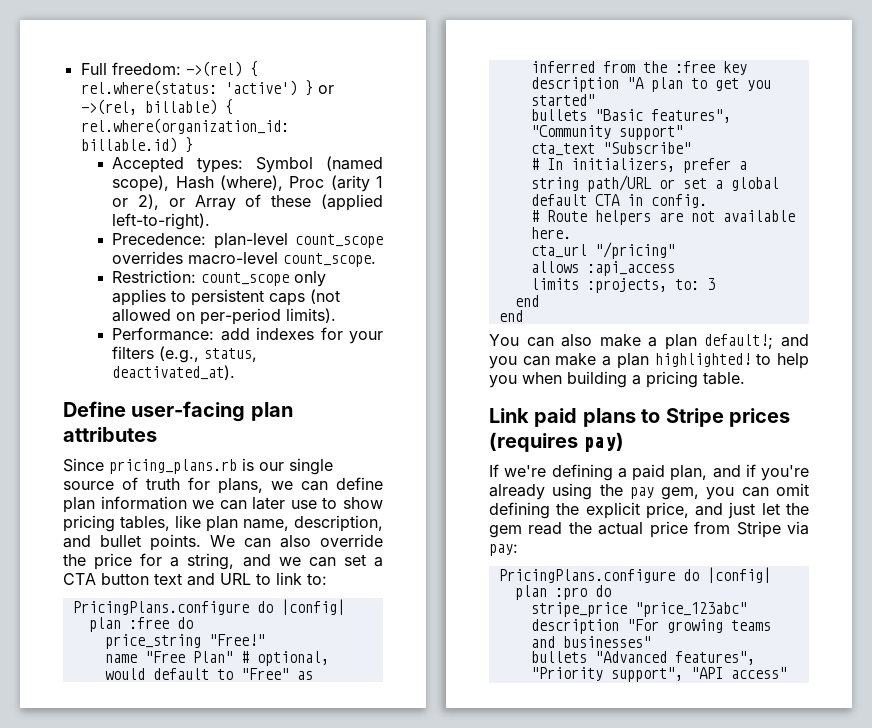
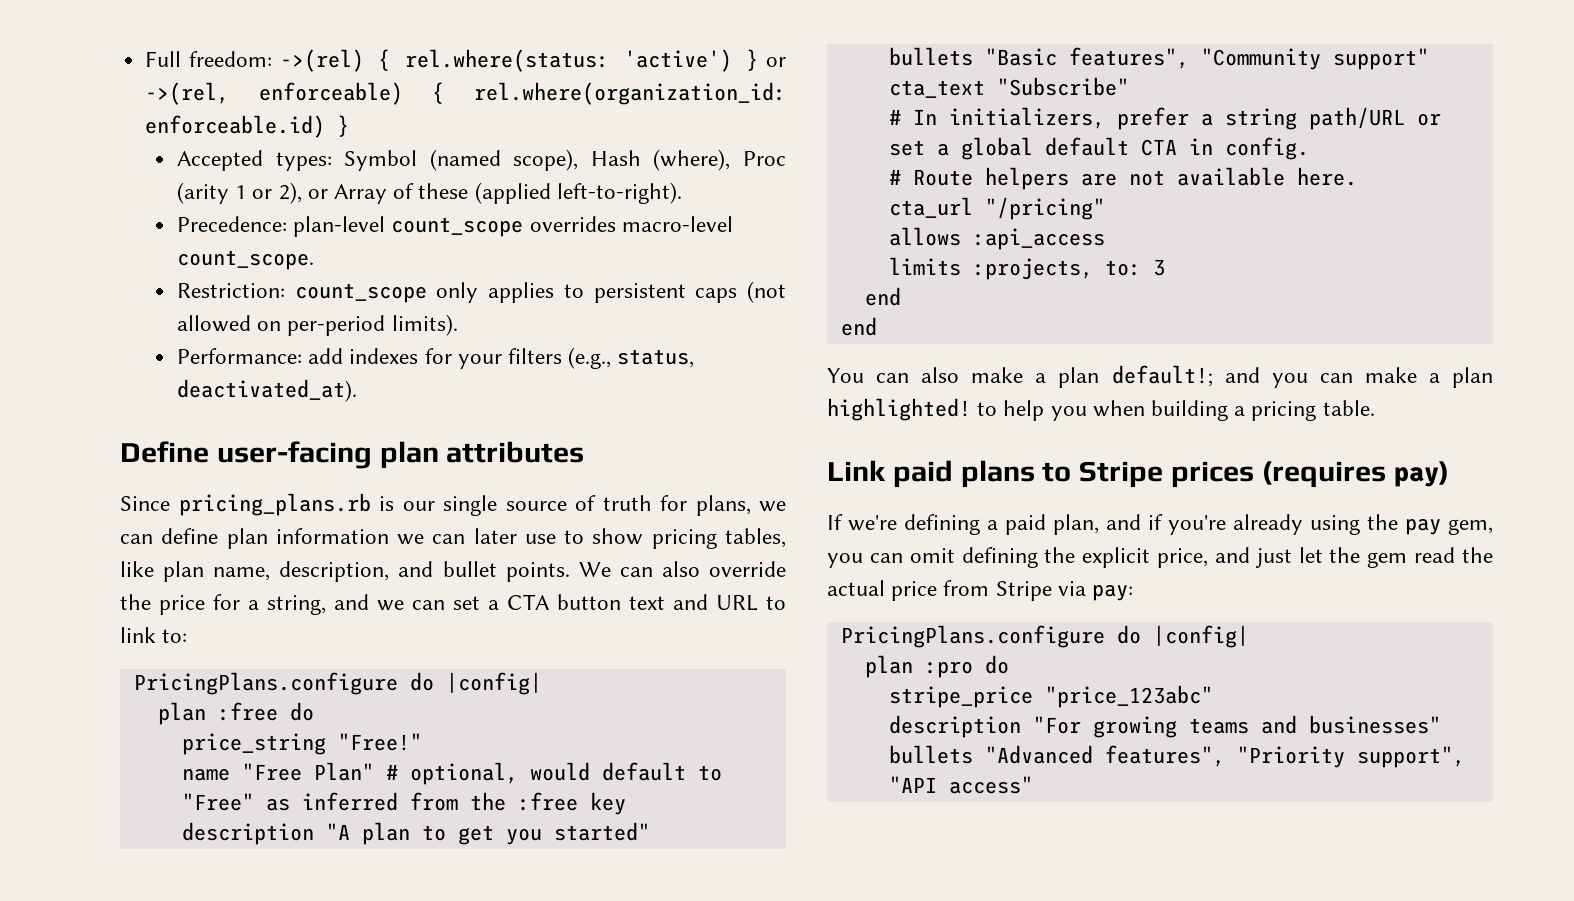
[144,99,217,115] billable) -> [258,82,403,105] enforceable)
[80,137,177,153] billable.id) -> [145,115,326,138] enforceable.id)

